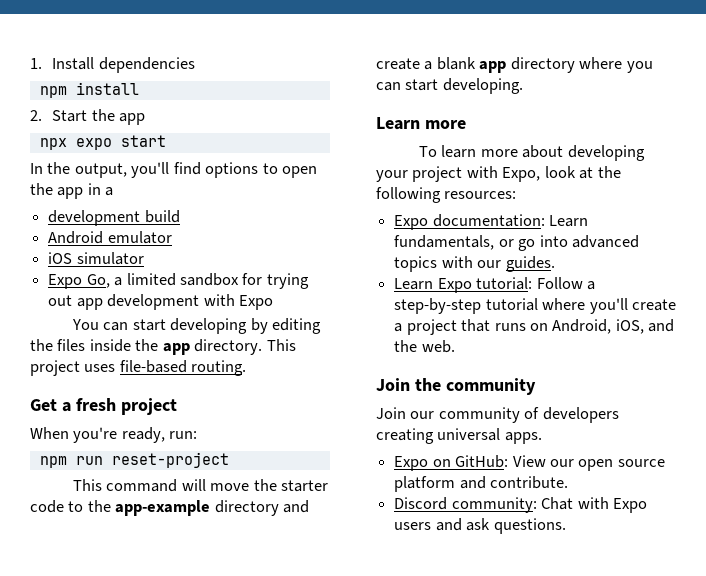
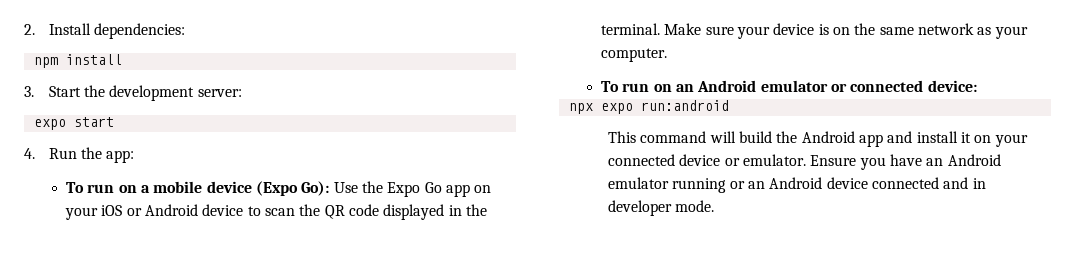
[30,57,195,73] 1. Install dependencies -> [24,23,185,39] 2. Install dependencies:
[30,110,42,121] 2. -> [24,86,34,97] 3.
[119,113,146,125] [39,135,166,150] [30,162,318,178] [30,183,114,199] [48,210,180,226] [48,231,172,244] [48,252,144,265] [48,273,309,289] [48,294,273,310] [71,318,322,334] [30,339,296,355] [30,360,247,376] [30,398,177,415] [30,427,198,443] [39,452,229,468] [72,479,329,492] [30,500,310,516] [376,57,653,73] [376,78,523,94] [376,117,466,130] [418,145,645,161] [376,166,621,182] [376,187,517,203] [394,214,589,230] [394,235,639,251] [394,256,555,272] [394,277,595,293] [394,298,676,314] [394,319,675,335] [394,340,455,353] [376,378,536,395] [376,407,619,423] [376,428,542,444] [394,455,665,471] [394,476,569,492] [394,497,647,513] [394,518,566,534] app // npx expo start // In the output, you'll find options to open the app in a // development build // Android emulator // iOS simulator // Expo Go, a limited sandbox for trying out app development with Expo // You can start developing by editing the files inside the app directory. This project uses file-based routing. // Get a fresh project // When you're ready, run: // npm run reset-project // This command will move the starter code to the app-example directory and create a blank app directory where you can start developing. // Learn more // To learn more about developing your project with Expo, look at the following resources: // Expo documentation: Learn fundamentals, or go into advanced topics with our guides. // Learn Expo tutorial: Follow a step-by-step tutorial where you'll create a project that runs on Android, iOS, and the web. // Join the community // Join our community of developers creating universal apps. // Expo on GitHub: View our open source platform and contribute. // Discord community: Chat with Expo users and ask questions. -> [109,85,242,101] [33,117,114,130] [24,147,135,163] [66,181,492,197] [65,204,487,220] [601,23,1028,39] [601,48,668,62] [601,80,977,92] [568,100,729,114] [608,131,1028,147] [608,154,1001,170] [608,177,986,193] [608,200,715,216] development server: // expo start // 4. Run the app: // To run on a mobile device (Expo Go): Use the Expo Go app on your iOS or Android device to scan the QR code displayed in the terminal. Make sure your device is on the same network as your computer. // To run on an Android emulator or connected device: // npx expo run:android // This command will build the Android app and install it on your connected device or emulator. Ensure you have an Android emulator running or an Android device connected and in developer mode.

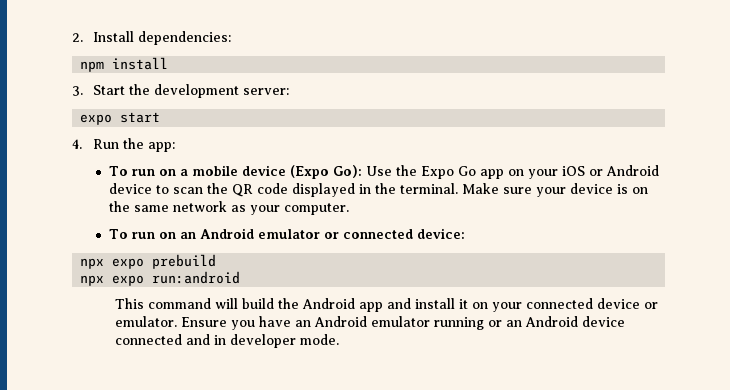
(977, 86) none -> [80,254,217,269] // npx expo prebuild

